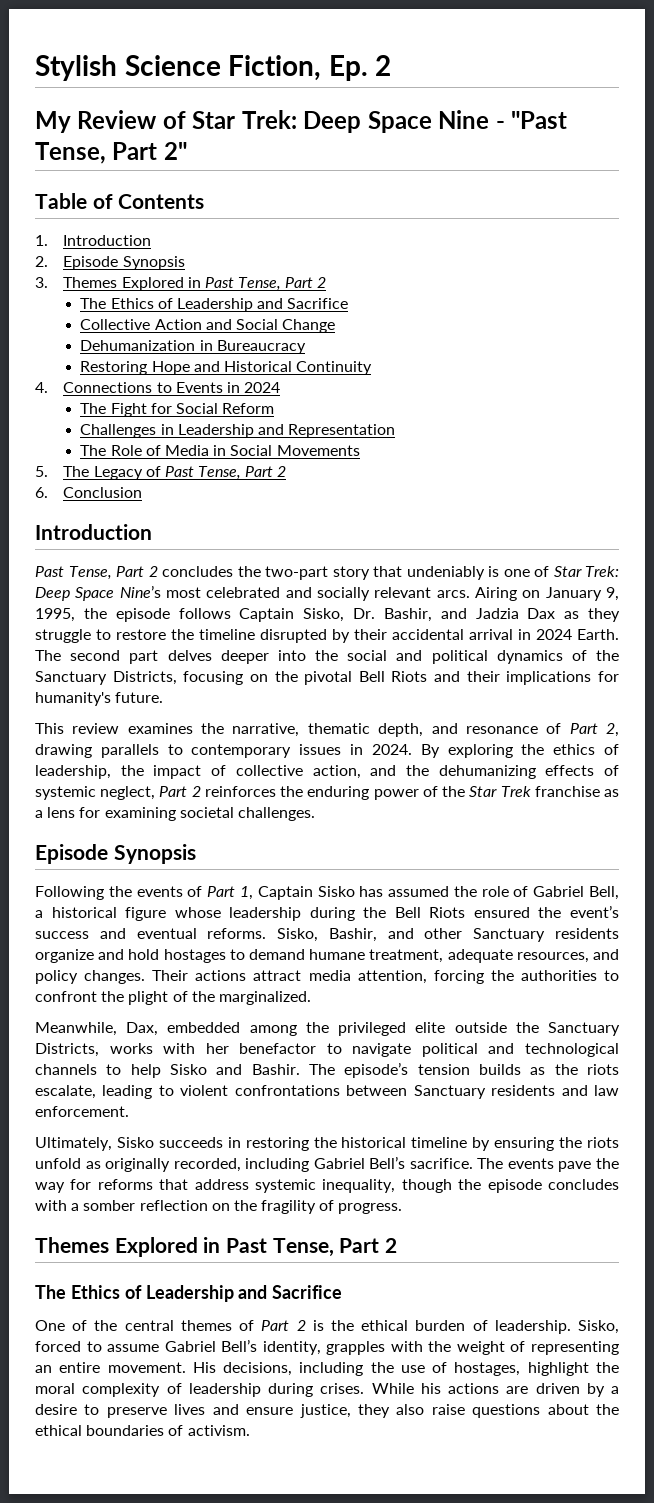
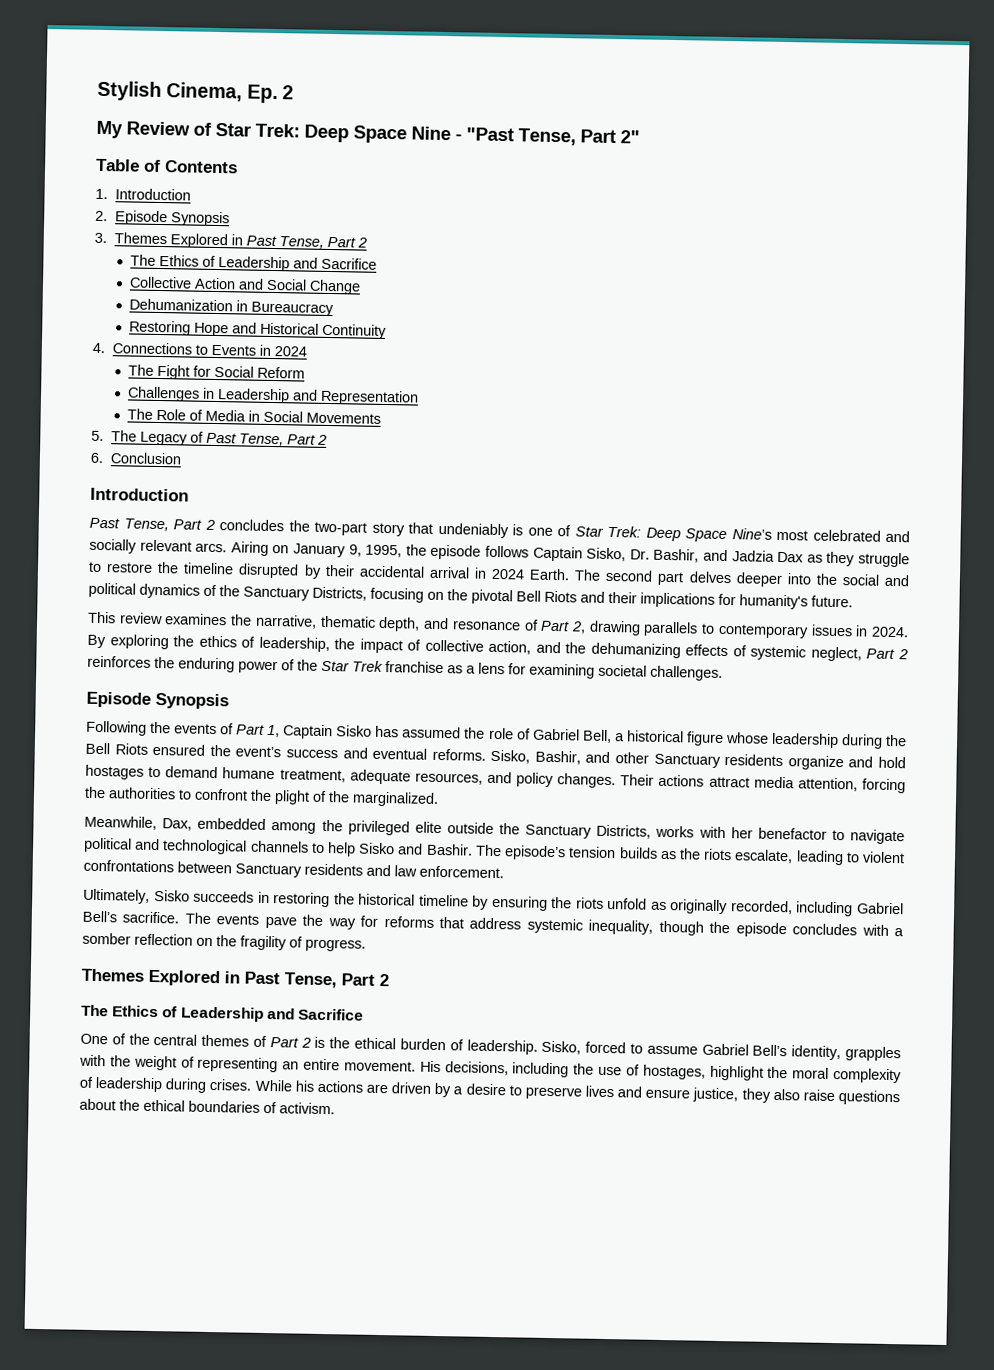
[124,55,322,81] Science Fiction, -> [166,82,243,102] Cinema,

